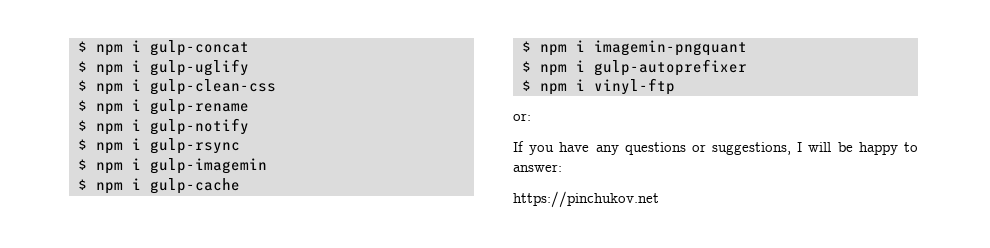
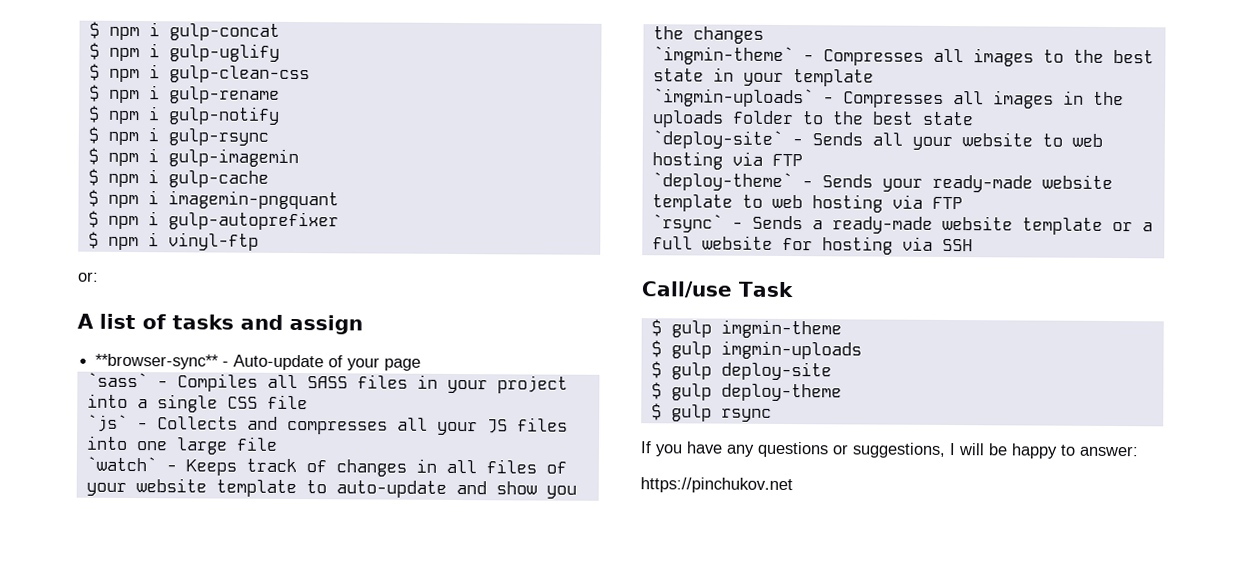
(531, 117) none -> [77,313,363,335] [95,353,422,371] [86,372,568,394] [86,393,308,413] [86,414,568,436] [85,435,278,455] [85,456,567,477] [85,478,577,499] [652,26,764,44] [652,46,1154,67] [652,67,874,87] [652,88,1124,109] [651,110,974,128] [651,130,1103,151] [651,151,803,170] [651,172,1113,193] [651,194,963,213] [651,214,1153,235] [651,235,973,255] [641,281,794,298] [650,319,842,339] [650,340,862,360] [650,361,832,381] [650,382,842,402] [650,403,772,422] // A list of tasks and assign // **browser-sync** - Auto-update of your page // `sass` - Compiles all SASS files in your project into a single CSS file // `js` - Collects and compresses all your JS files into one large file // `watch` - Keeps track of changes in all files of your website template to auto-update and show you the changes // `imgmin-theme` - Compresses all images to the best state in your template // `imgmin-uploads` - Compresses all images in the uploads folder to the best state // `deploy-site` - Sends all your website to web hosting via FTP // `deploy-theme` - Sends your ready-made website template to web hosting via FTP // `rsync` - Sends a ready-made website template or a full website for hosting via SSH // Call/use Task // $ gulp imgmin-theme // $ gulp imgmin-uploads // $ gulp deploy-site // $ gulp deploy-theme // $ gulp rsync

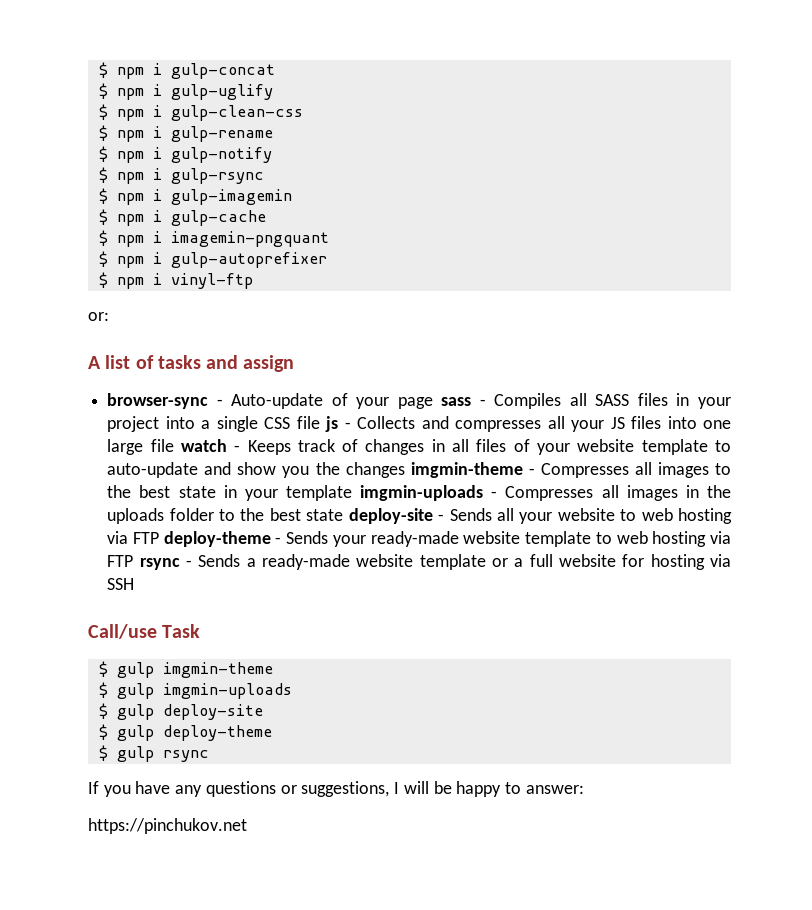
[95,353,220,370] **browser-sync** -> [107,393,209,409] browser-sync
[86,372,148,388] // `sass` -> [441,397,472,406] sass
[86,414,128,432] // `js` -> [325,416,339,432] js
[85,456,157,472] // `watch` -> [180,439,227,452] watch
[652,46,794,66] // `imgmin-theme` -> [410,462,523,478] imgmin-theme
[652,88,814,108] // `imgmin-uploads` -> [360,485,484,501] imgmin-uploads
[651,130,783,149] // `deploy-site` -> [348,508,433,524] deploy-site
[651,172,793,192] // `deploy-theme` -> [163,531,271,547] deploy-theme
[651,214,723,233] // `rsync` -> [139,558,180,570] rsync

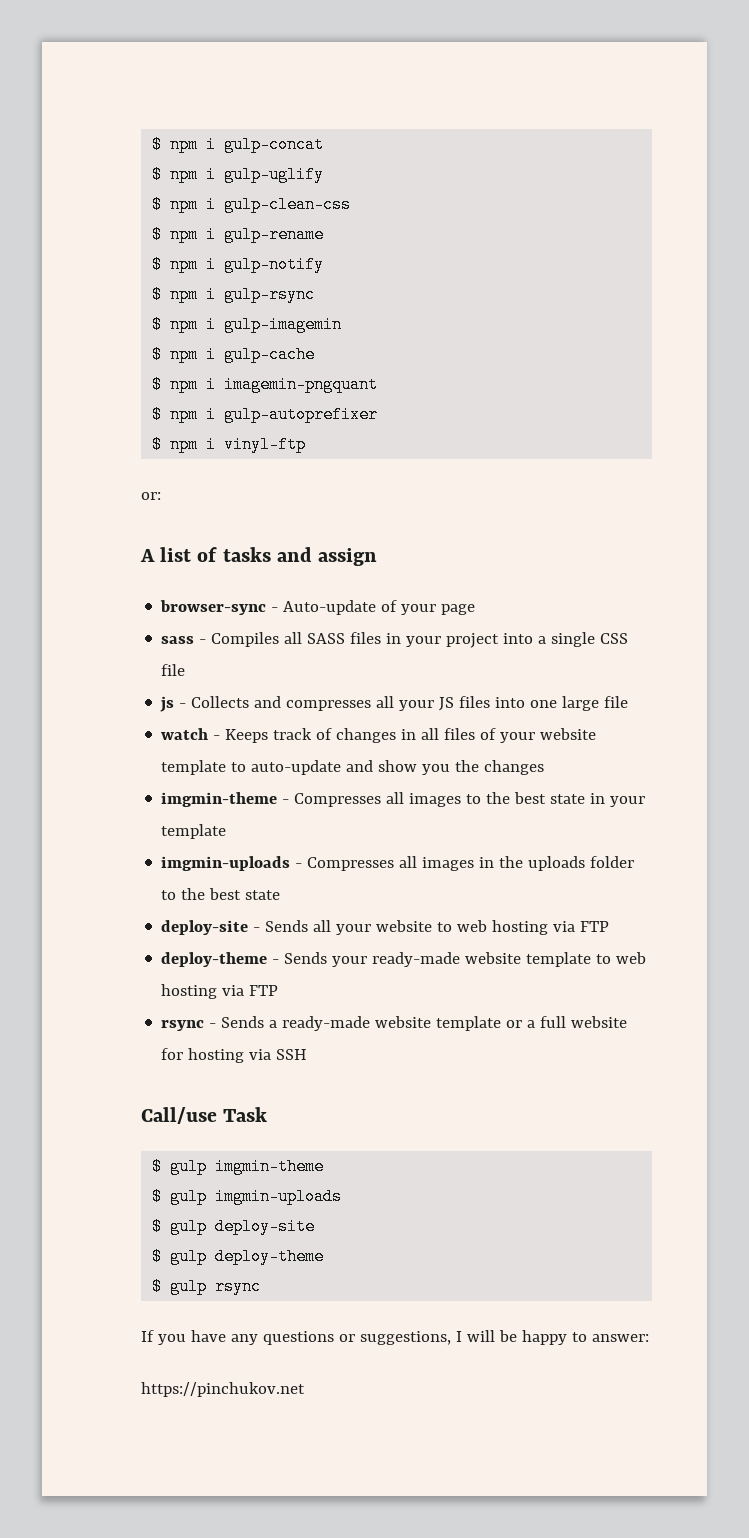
(433, 403) none -> (476, 609) //
(320, 422) none -> (186, 670) //
(174, 445) none -> (629, 702) //
(405, 470) none -> (545, 767) //
(352, 493) none -> (227, 831) //
(344, 515) none -> (281, 895) //
(159, 538) none -> (610, 926) //
(134, 561) none -> (279, 990) //

